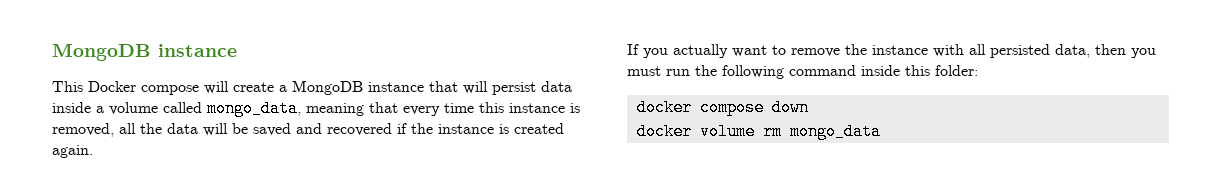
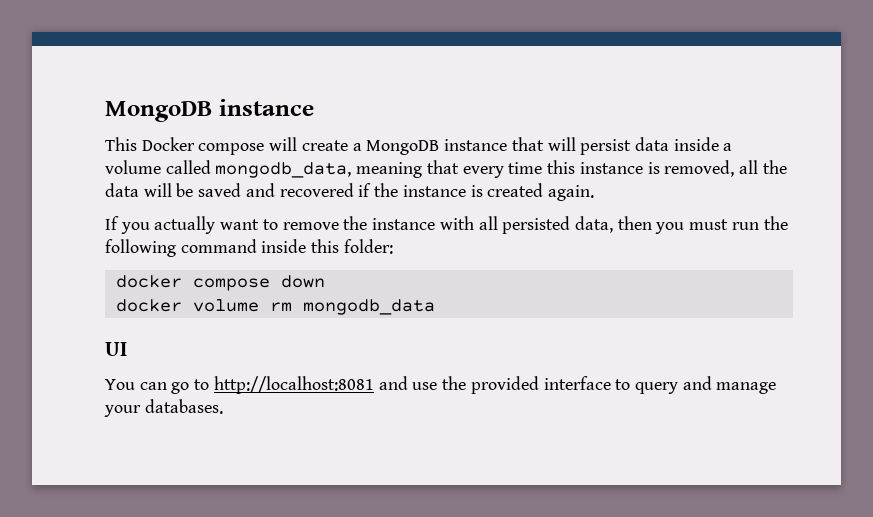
[207,100,301,117] mongo_data, -> [215,162,352,178] mongodb_data,
[789,123,881,140] mongo_data -> [302,299,435,315] [105,342,127,356] [105,376,777,394] [104,399,223,417] mongodb_data // UI // You can go to http://localhost:8081 and use the provided interface to query and manage your databases.

